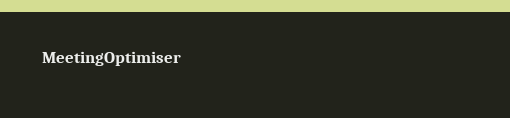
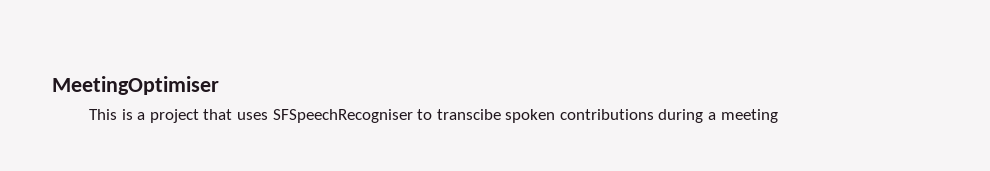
(181, 58) none -> [88,109,778,123] // This is a project that uses SFSpeechRecogniser to transcibe spoken contributions during a meeting

